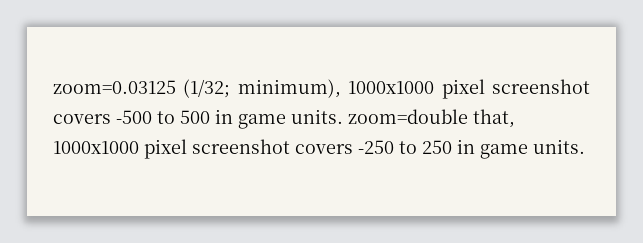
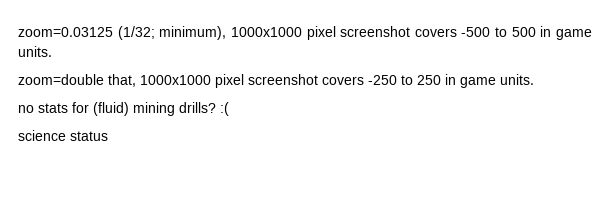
(343, 116) none -> (52, 51) //
(585, 146) none -> [18,102,229,116] [18,130,108,141] // no stats for (fluid) mining drills? :( // science status

